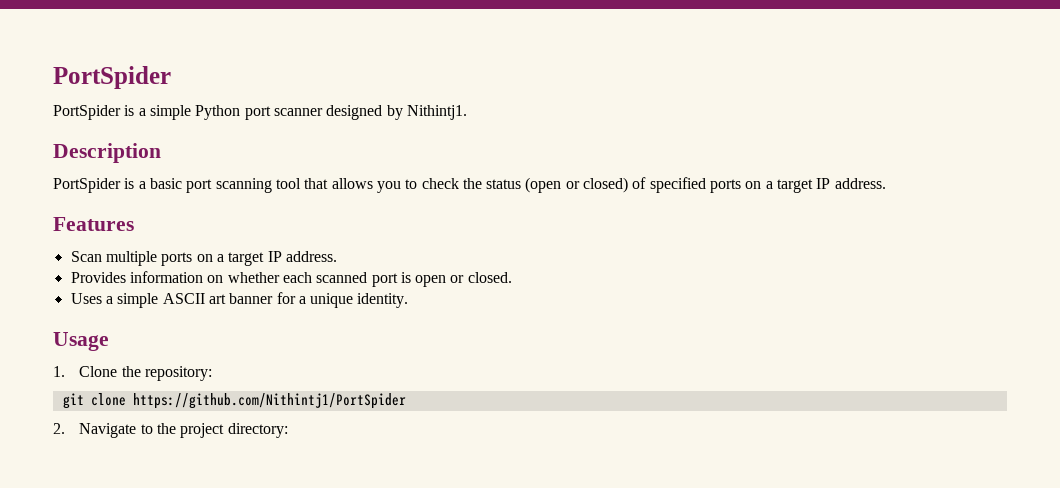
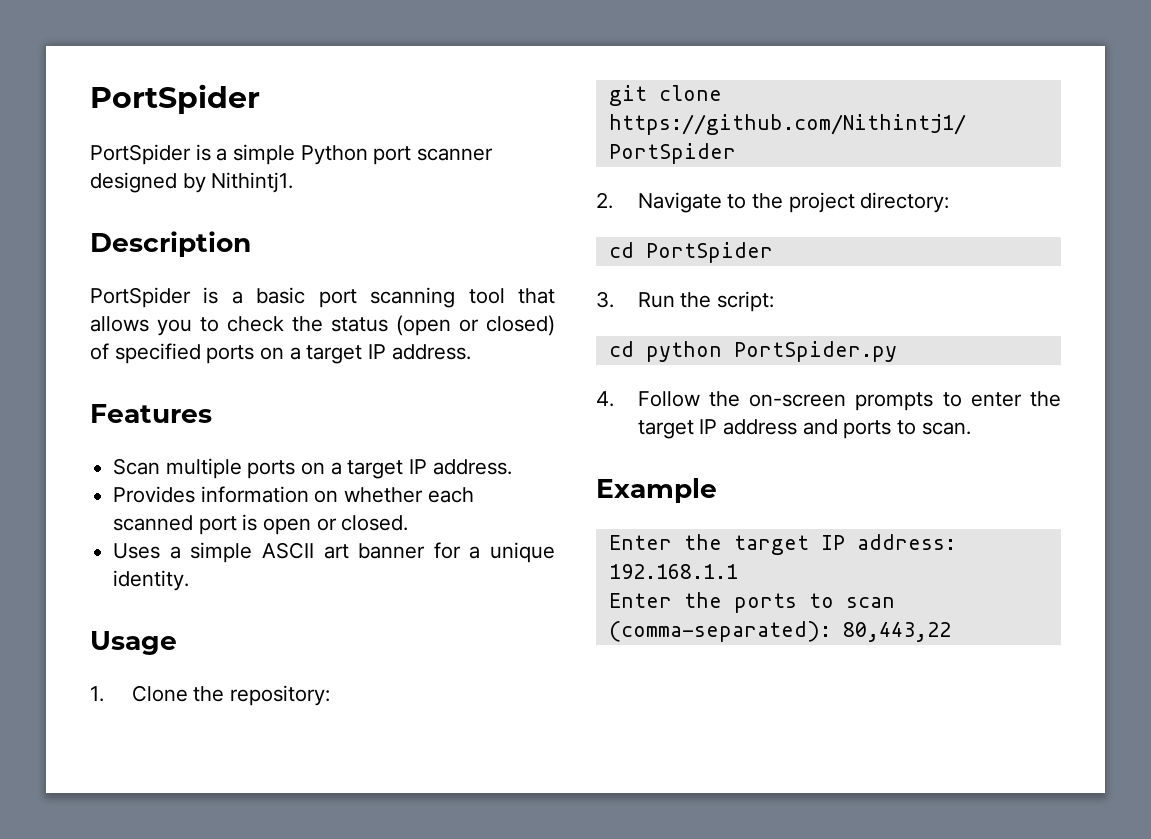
(288, 430) none -> [608,242,773,263] [596,291,774,312] [608,341,897,362] [596,391,1061,411] [637,419,971,439] [596,478,717,503] [608,534,956,555] [608,564,738,579] [608,592,895,613] [608,621,951,642] // cd PortSpider // 3. Run the script: // cd python PortSpider.py // 4. Follow the on-screen prompts to enter the target IP address and ports to scan. // Example // Enter the target IP address: 192.168.1.1 // Enter the ports to scan (comma-separated): 80,443,22

